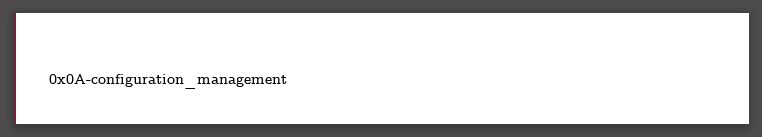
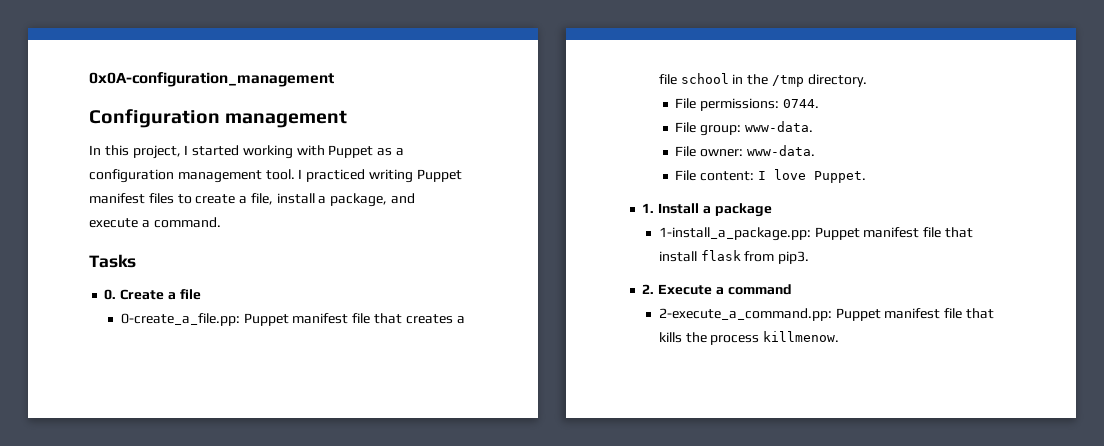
(287, 81) none -> [89,109,348,128] [89,145,405,159] [89,169,462,183] [89,193,416,207] [89,217,221,228] [89,254,136,268] [104,289,201,300] [120,313,465,326] [658,73,867,87] [675,98,819,111] [675,121,813,136] [675,145,815,157] [675,169,866,183] [642,203,772,217] [658,227,974,241] [658,250,810,264] [642,284,792,295] [658,308,995,321] [658,331,840,345] // Configuration management // In this project, I started working with Puppet as a configuration management tool. I practiced writing Puppet manifest files to create a file, install a package, and execute a command. // Tasks // 0. Create a file // 0-create_a_file.pp: Puppet manifest file that creates a file school in the /tmp directory. // File permissions: 0744. // File group: www-data. // File owner: www-data. // File content: I love Puppet. // 1. Install a package // 1-install_a_package.pp: Puppet manifest file that install flask from pip3. // 2. Execute a command // 2-execute_a_command.pp: Puppet manifest file that kills the process killmenow.

